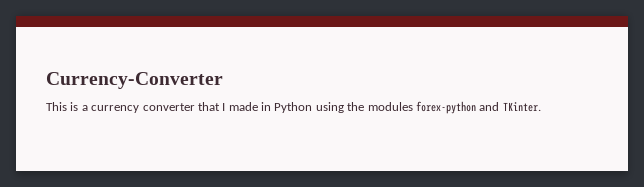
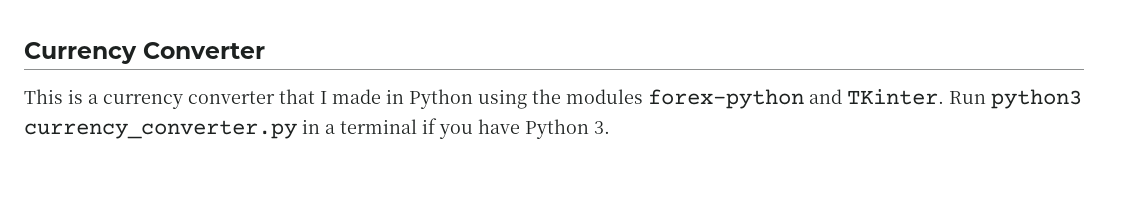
[46,72,223,89] Currency-Converter -> [24,42,265,64] Currency Converter
(541, 107) none -> [949,89,1082,109] [24,118,610,139] Run python3 currency_converter.py in a terminal if you have Python 3.

